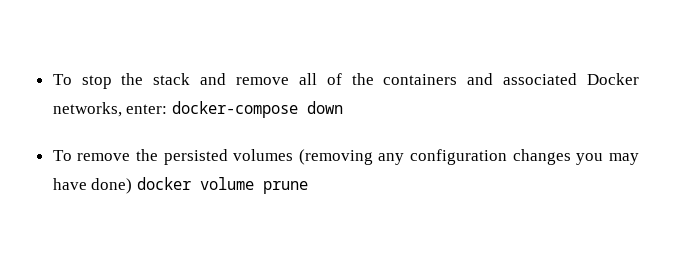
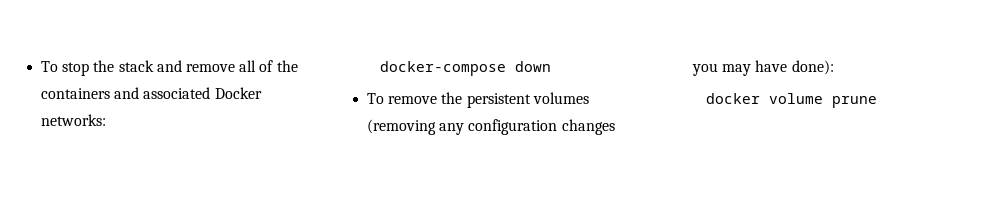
[52,102,168,117] networks, enter: -> [41,114,107,126] networks: //
[163,149,228,165] persisted -> [466,93,531,108] persistent
[91,178,133,194] done) -> [791,60,834,75] done): //

